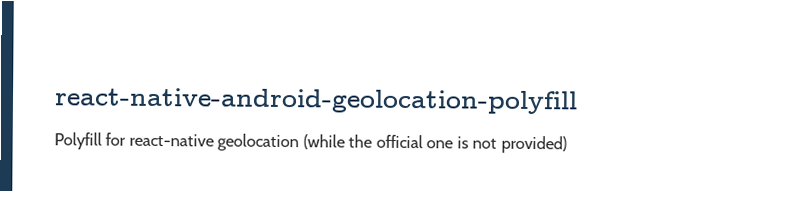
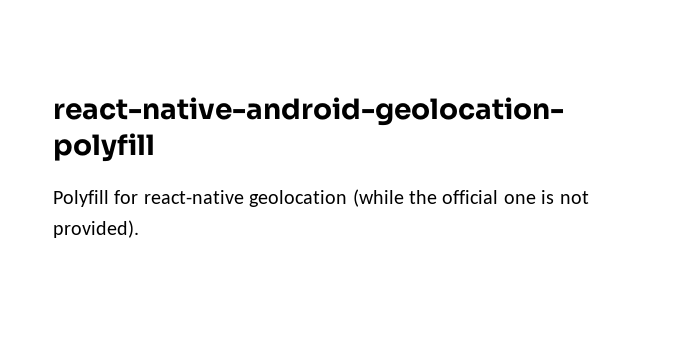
[500,135,567,154] provided) -> [53,220,139,238] provided).

